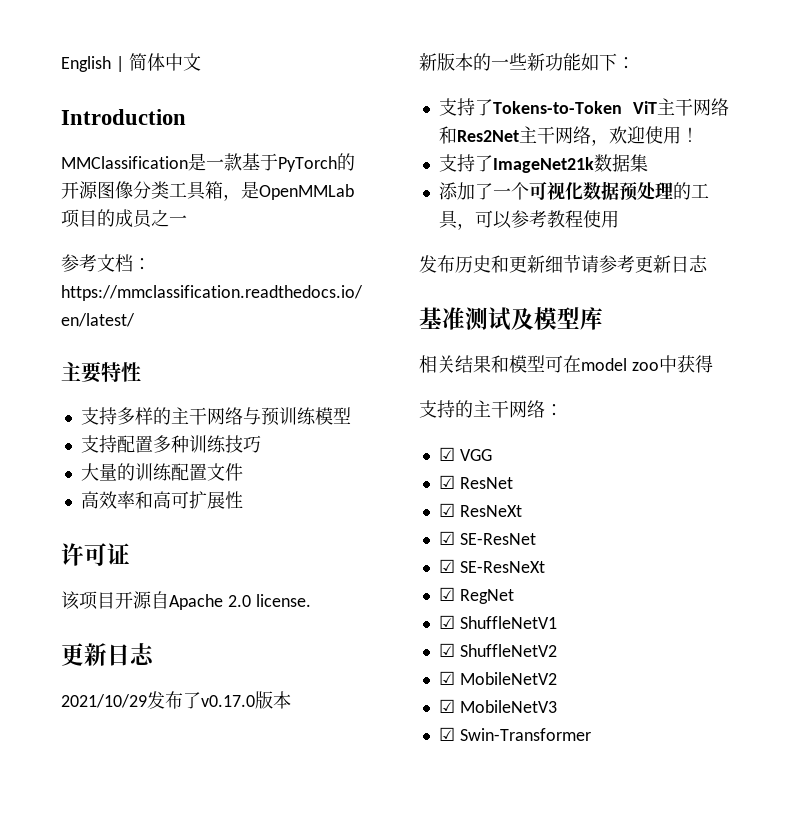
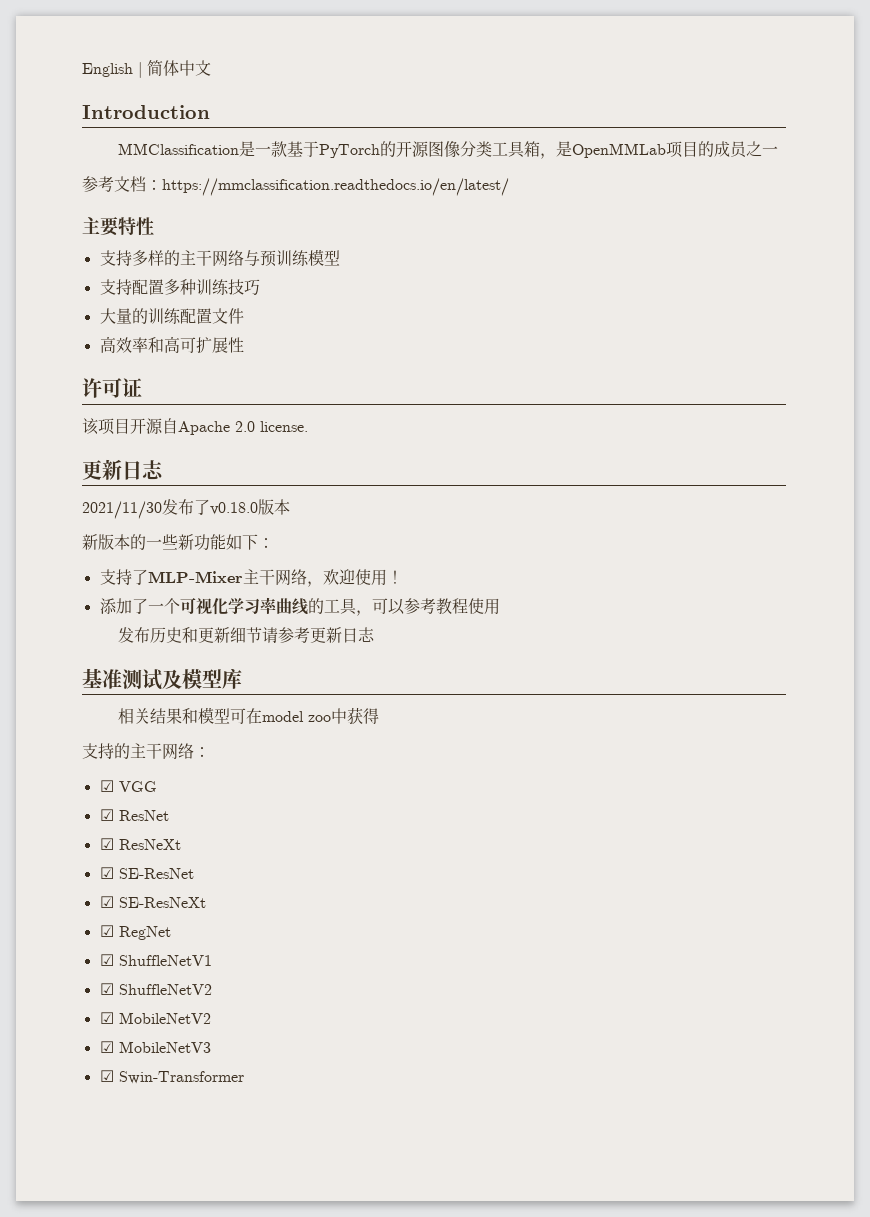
[61,691,255,709] 2021/10/29发布了v0.17.0 -> [82,499,258,519] 2021/11/30发布了v0.18.0
[492,98,729,116] [438,126,519,144] Tokens-to-Token ViT主干网络和Res2Net -> [147,571,243,583] MLP-Mixer
[438,154,648,173] // 支持了ImageNet21k数据集 -> (403, 577) none
[582,181,673,201] 数据预处理 -> [227,597,308,615] 学习率曲线

